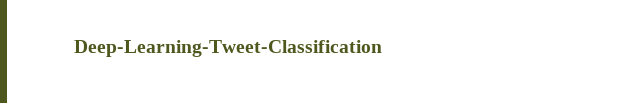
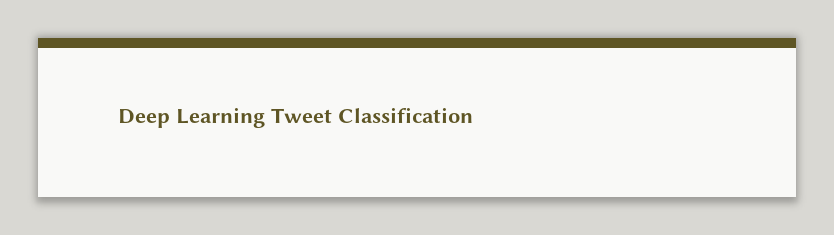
[74,40,382,57] Deep-Learning-Tweet-Classification -> [118,107,473,128] Deep Learning Tweet Classification

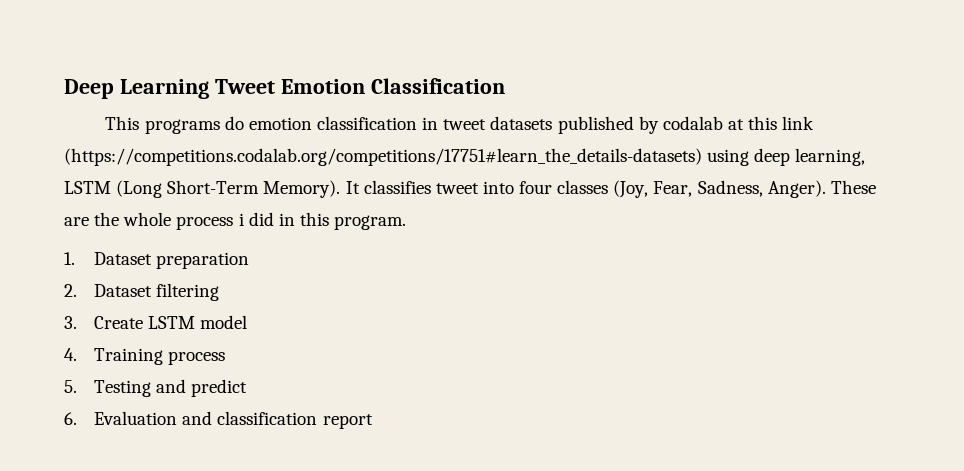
(332, 115) none -> [280,79,365,94] Emotion
(473, 115) none -> [105,116,815,134] [64,148,866,166] [64,180,876,198] [64,212,407,230] [64,252,250,269] [64,283,220,301] [64,315,248,329] [64,348,226,365] [64,379,248,397] [64,411,373,429] // This programs do emotion classification in tweet datasets published by codalab at this link (https://competitions.codalab.org/competitions/17751#learn_the_details-datasets) using deep learning, LSTM (Long Short-Term Memory). It classifies tweet into four classes (Joy, Fear, Sadness, Anger). These are the whole process i did in this program. // 1. Dataset preparation // 2. Dataset filtering // 3. Create LSTM model // 4. Training process // 5. Testing and predict // 6. Evaluation and classification report

